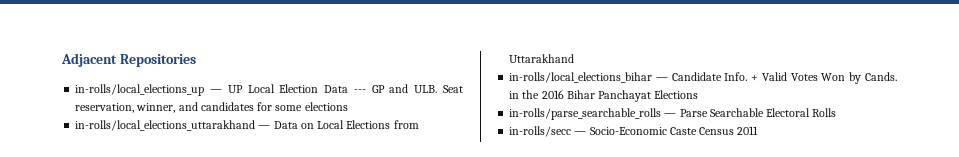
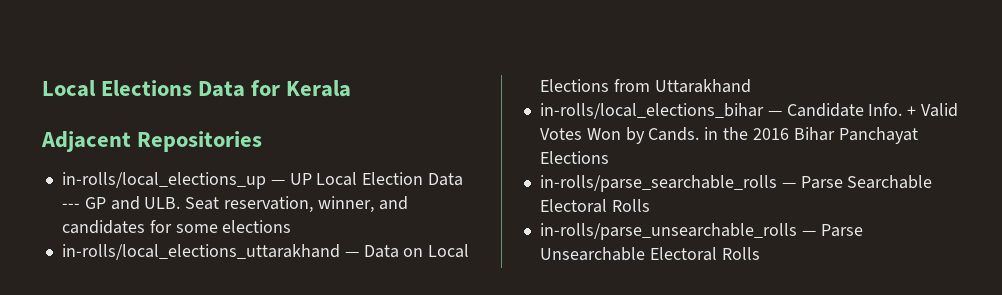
(61, 60) none -> [42,80,352,97] Local Elections Data for Kerala //
[509,126,759,137] in-rolls/secc — Socio-Economic Caste Census 2011 -> [539,223,863,240] [539,247,760,261] in-rolls/parse_unsearchable_rolls — Parse Unsearchable Electoral Rolls

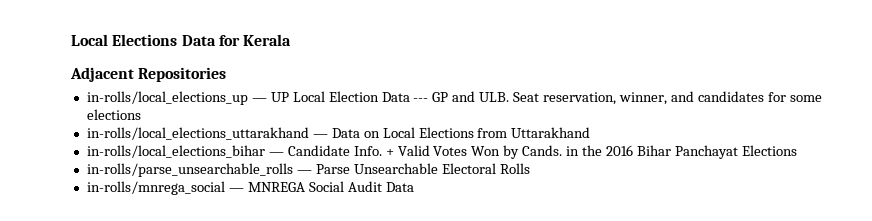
[539,175,933,192] [539,199,650,213] // in-rolls/parse_searchable_rolls — Parse Searchable Electoral Rolls -> (797, 150) none
(760, 253) none -> [86,181,414,195] // in-rolls/mnrega_social — MNREGA Social Audit Data

